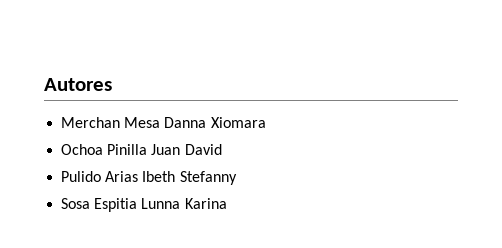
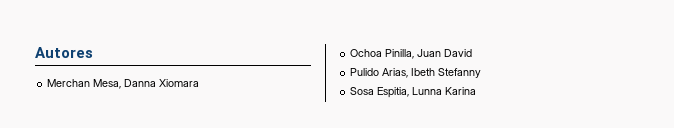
[124,117,161,128] Mesa -> [93,79,122,89] Mesa,
[107,144,148,155] Pinilla -> [385,49,415,59] Pinilla,
[105,171,139,182] Arias -> [382,68,409,78] Arias,
[94,198,138,212] Espitia -> [377,87,410,98] Espitia,

